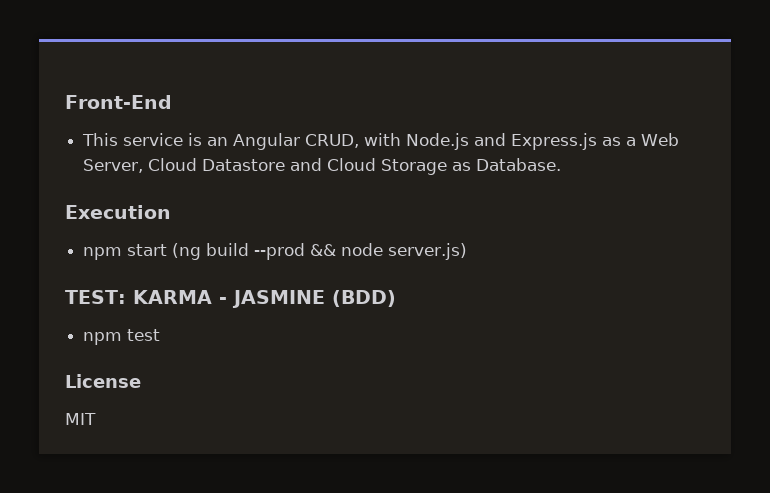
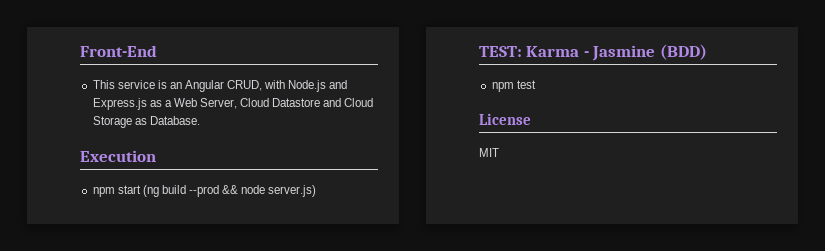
[132,290,325,308] KARMA - JASMINE -> [526,45,656,61] Karma - Jasmine

